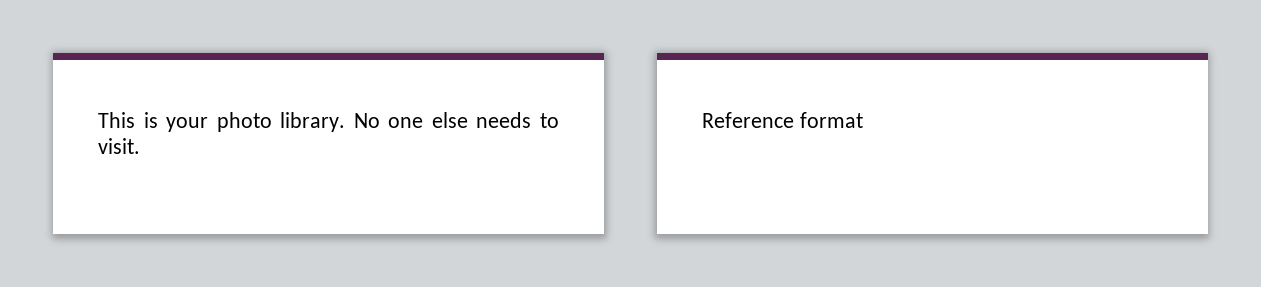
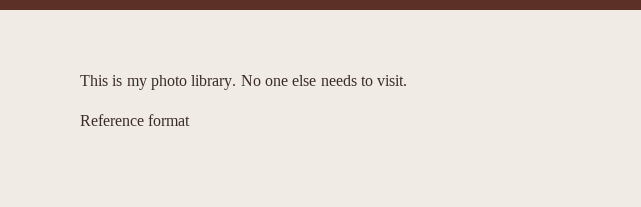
[166,117,209,132] your -> [126,78,147,90] my

